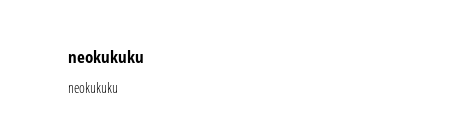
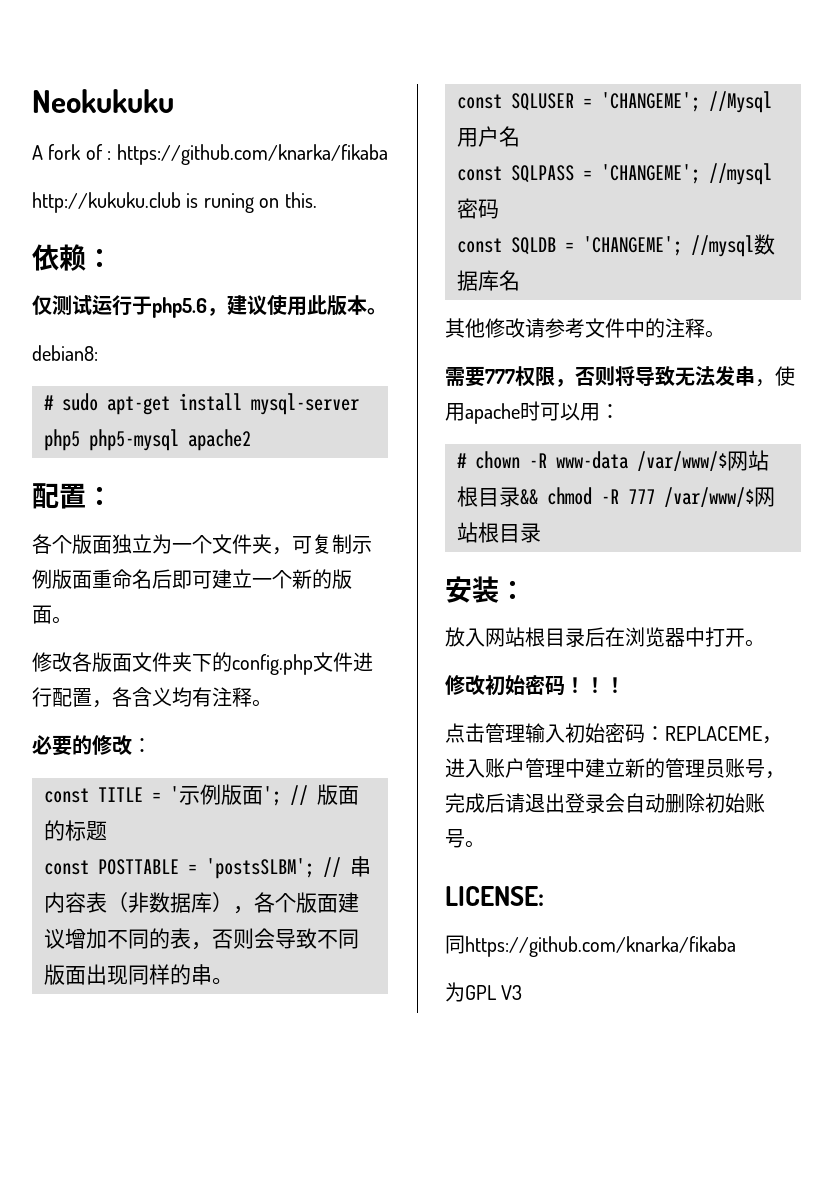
[68,50,144,63] [68,82,118,93] neokukuku // neokukuku -> [32,89,174,113] [32,144,388,165] [32,192,317,213] [32,244,113,271] [32,295,387,318] [32,345,98,361] [44,393,359,415] [44,429,251,451] [32,483,113,509] [32,534,372,555] [32,569,352,589] [32,605,72,624] [32,652,373,675] [32,687,272,708] [32,735,152,756] [44,784,359,806] [44,820,107,841] [44,856,371,879] [44,892,359,914] [44,928,359,950] [44,964,233,985] [457,91,772,113] [457,126,520,147] [457,163,772,185] [457,198,499,219] [457,234,775,257] [457,270,520,291] [445,318,725,338] [445,366,795,387] [445,401,620,424] [457,450,769,471] [457,486,775,507] [457,522,541,543] [445,576,526,603] [445,627,765,647] [445,675,625,696] [445,723,782,744] [445,758,785,779] [445,793,765,813] [445,829,485,848] [445,886,544,906] [445,935,736,957] [445,982,523,1002] Neokukuku // A fork of : https://github.com/knarka/fikaba // http://kukuku.club is runing on this. // 依赖： // 仅测试运行于php5.6，建议使用此版本。 // debian8: // # sudo apt-get install mysql-server php5 php5-mysql apache2 // 配置： // 各个版面独立为一个文件夹，可复制示例版面重命名后即可建立一个新的版面。 // 修改各版面文件夹下的config.php文件进行配置，各含义均有注释。 // 必要的修改： // const TITLE = '示例版面'; // 版面的标题 // const POSTTABLE = 'postsSLBM'; // 串内容表（非数据库），各个版面建议增加不同的表，否则会导致不同版面出现同样的串。 // const SQLUSER = 'CHANGEME'; //Mysql用户名 // const SQLPASS = 'CHANGEME'; //mysql密码 // const SQLDB = 'CHANGEME'; //mysql数据库名 // 其他修改请参考文件中的注释。 // 需要777权限，否则将导致无法发串，使用apache时可以用： // # chown -R www-data /var/www/$网站根目录&& chmod -R 777 /var/www/$网站根目录 // 安装： // 放入网站根目录后在浏览器中打开。 // 修改初始密码！！！ // 点击管理输入初始密码：REPLACEME，进入账户管理中建立新的管理员账号，完成后请退出登录会自动删除初始账号。 // LICENSE: // 同https://github.com/knarka/fikaba // 为GPL V3

